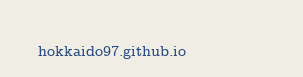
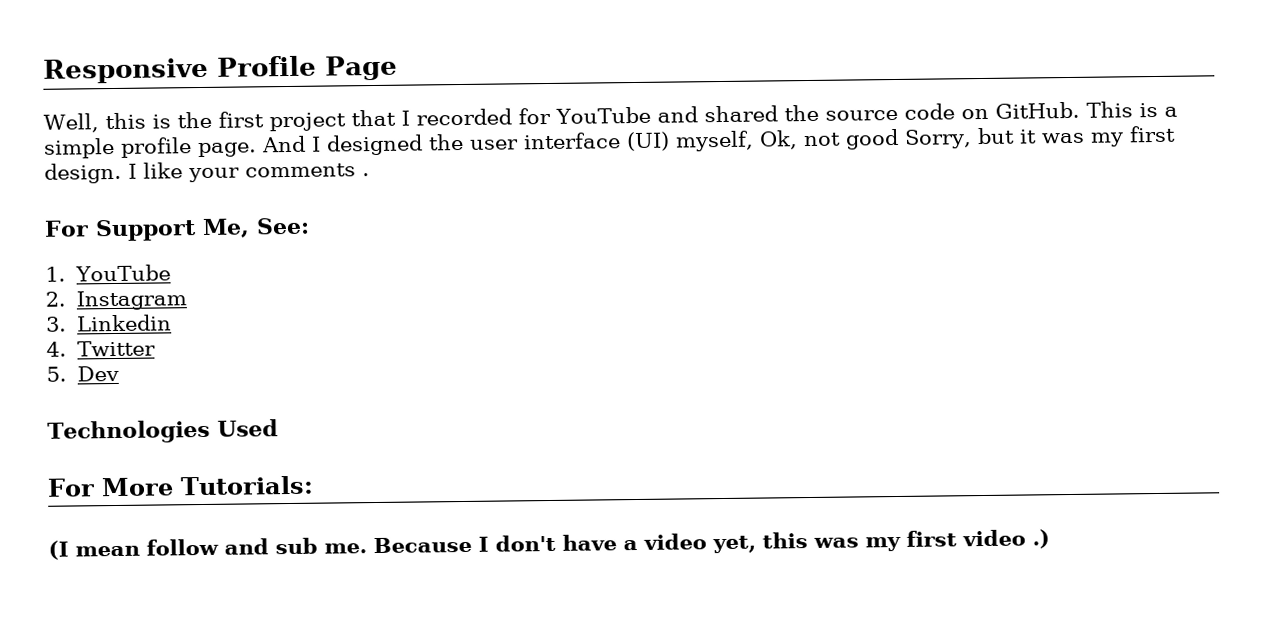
[38,46,186,59] hokkaido97.github.io -> [43,55,398,84] [43,101,1178,133] [43,125,1176,159] [44,162,370,184] [44,217,310,242] [45,264,171,282] [45,290,187,311] [46,314,172,332] [46,340,156,357] [46,365,119,382] [47,419,278,444] [47,475,314,497] [48,529,1050,560] Responsive Profile Page // Well, this is the first project that I recorded for YouTube and shared the source code on GitHub. This is a simple profile page. And I designed the user interface (UI) myself, Ok, not good Sorry, but it was my first design. I like your comments . // For Support Me, See: // 1. YouTube // 2. Instagram // 3. Linkedin // 4. Twitter // 5. Dev // Technologies Used // For More Tutorials: // (I mean follow and sub me. Because I don't have a video yet, this was my first video .)

